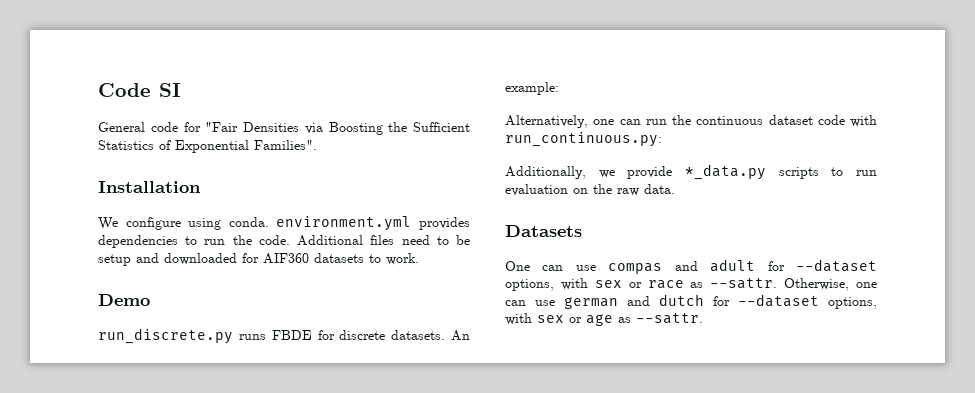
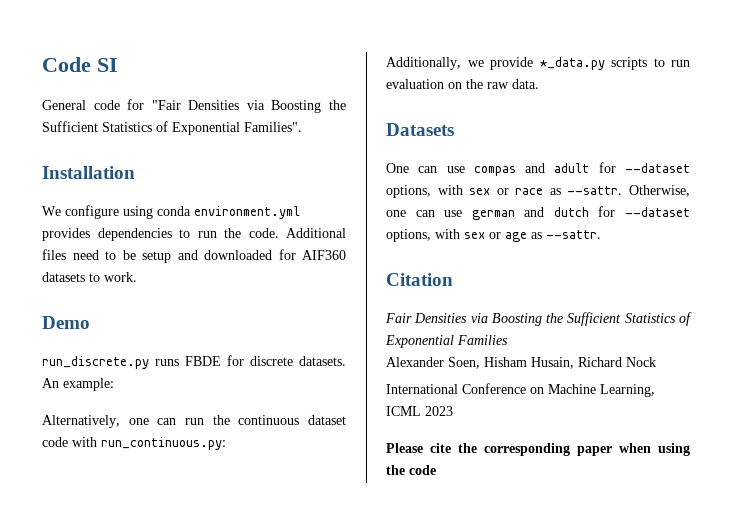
[228,217,269,227] conda. -> [157,206,191,216] conda
(703, 318) none -> [386,273,453,286] [385,312,692,326] [385,335,508,348] [386,357,656,369] [386,383,655,397] [386,406,453,416] [386,443,690,456] [386,465,436,475] // Citation // Fair Densities via Boosting the Sufficient Statistics of Exponential Families // Alexander Soen, Hisham Husain, Richard Nock // International Conference on Machine Learning, ICML 2023 // Please cite the corresponding paper when using the code

